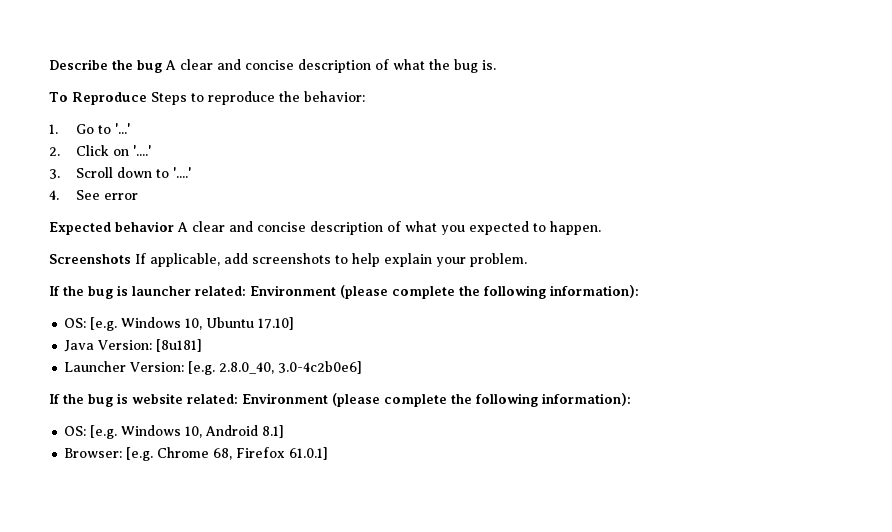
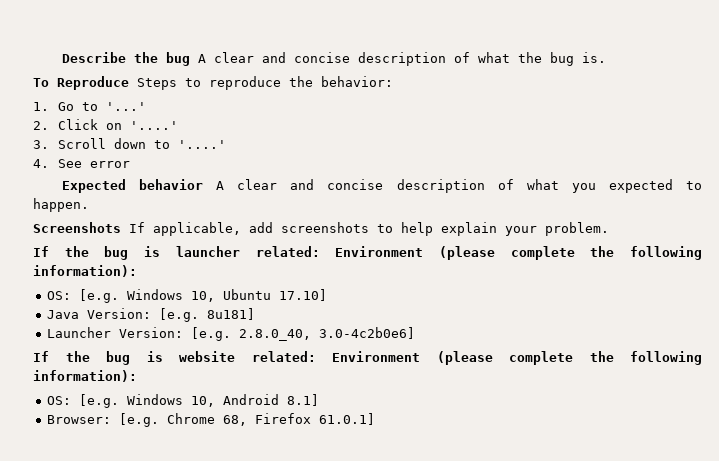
[156,339,203,352] [8u181] -> [159,308,256,322] [e.g. 8u181]

